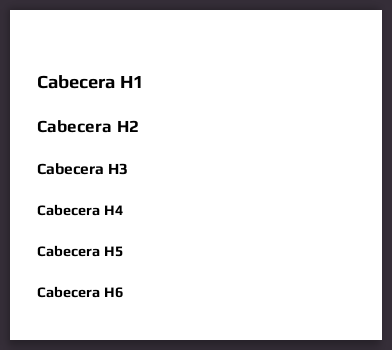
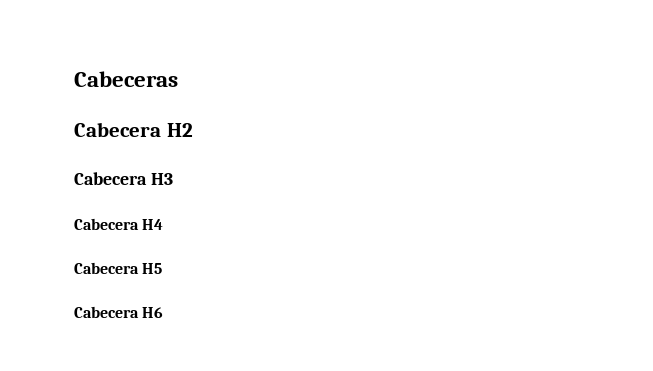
[37,75,144,89] Cabecera H1 -> [74,71,178,87] Cabeceras

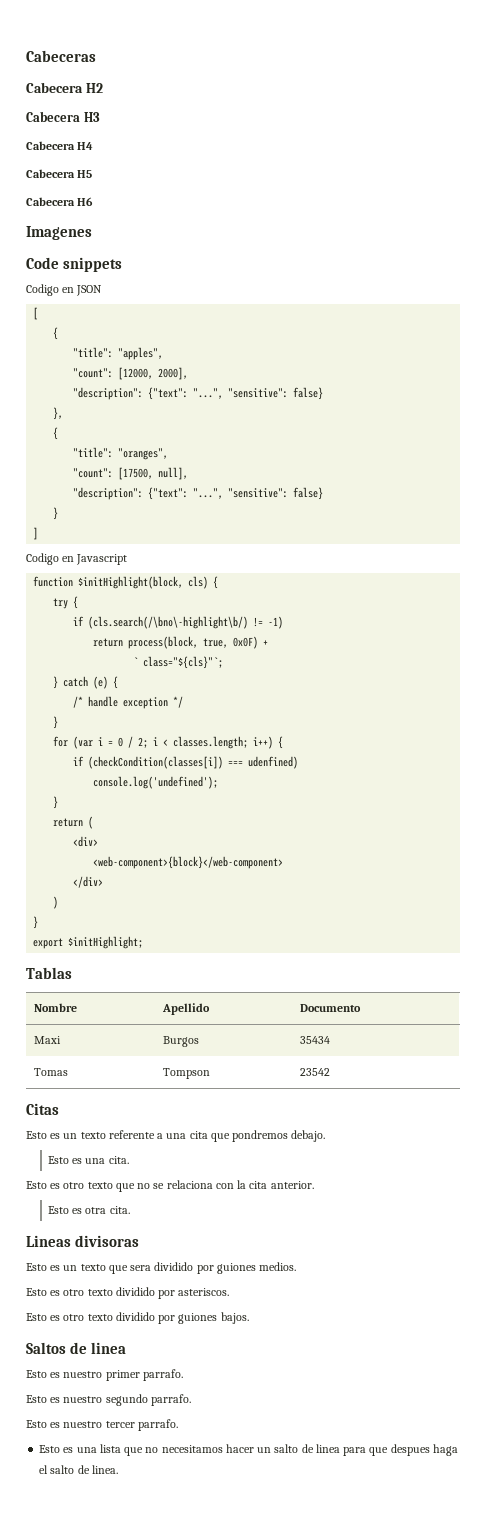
(164, 312) none -> [26,226,92,240] [26,257,123,272] [26,284,103,296] [33,307,39,320] [53,327,59,340] [73,347,164,360] [73,367,189,380] [73,387,324,400] [53,407,64,420] [53,427,59,440] [73,447,169,460] [73,467,189,480] [73,487,324,500] [53,507,59,520] [33,527,39,540] [26,553,128,565] [33,576,219,589] [53,596,79,609] [73,616,284,629] [93,636,269,649] [133,656,224,669] [53,676,119,689] [73,696,184,709] [53,716,59,729] [53,736,284,749] [73,756,299,769] [93,776,219,789] [53,796,59,809] [53,816,94,829] [73,836,99,847] [93,856,284,869] [73,876,104,888] [53,896,59,909] [33,916,39,929] [33,936,144,949] [26,967,72,979] [33,1003,77,1012] [161,1003,210,1015] [299,1004,361,1012] [33,1036,61,1044] [162,1036,199,1047] [299,1036,330,1044] [33,1068,68,1076] [162,1068,210,1079] [299,1068,330,1076] [26,1103,59,1115] [26,1130,326,1142] [48,1156,129,1164] [26,1180,314,1192] [48,1206,130,1214] [26,1235,140,1247] [26,1262,297,1274] [26,1287,230,1299] [26,1312,249,1324] [26,1342,127,1354] [26,1369,183,1381] [26,1394,191,1406] [26,1419,178,1431] [39,1444,458,1456] [39,1465,118,1474] // Imagenes // Code snippets // Codigo en JSON // [ // { // "title": "apples", // "count": [12000, 2000], // "description": {"text": "...", "sensitive": false} // }, // { // "title": "oranges", // "count": [17500, null], // "description": {"text": "...", "sensitive": false} // } // ] // Codigo en Javascript // function $initHighlight(block, cls) { // try { // if (cls.search(/\bno\-highlight\b/) != -1) // return process(block, true, 0x0F) + // ` class="${cls}"`; // } catch (e) { // /* handle exception */ // } // for (var i = 0 / 2; i < classes.length; i++) { // if (checkCondition(classes[i]) === udenfined) // console.log('undefined'); // } // return ( // <div> // <web-component>{block}</web-component> // </div> // ) // } // export $initHighlight; // Tablas // Nombre | Apellido | Documento // Maxi | Burgos | 35434 // Tomas | Tompson | 23542 // Citas // Esto es un texto referente a una cita que pondremos debajo. // Esto es una cita. // Esto es otro texto que no se relaciona con la cita anterior. // Esto es otra cita. // Lineas divisoras // Esto es un texto que sera dividido por guiones medios. // Esto es otro texto dividido por asteriscos. // Esto es otro texto dividido por guiones bajos. // Saltos de linea // Esto es nuestro primer parrafo. // Esto es nuestro segundo parrafo. // Esto es nuestro tercer parrafo. // Esto es una lista que no necesitamos hacer un salto de linea para que despues haga el salto de linea.

